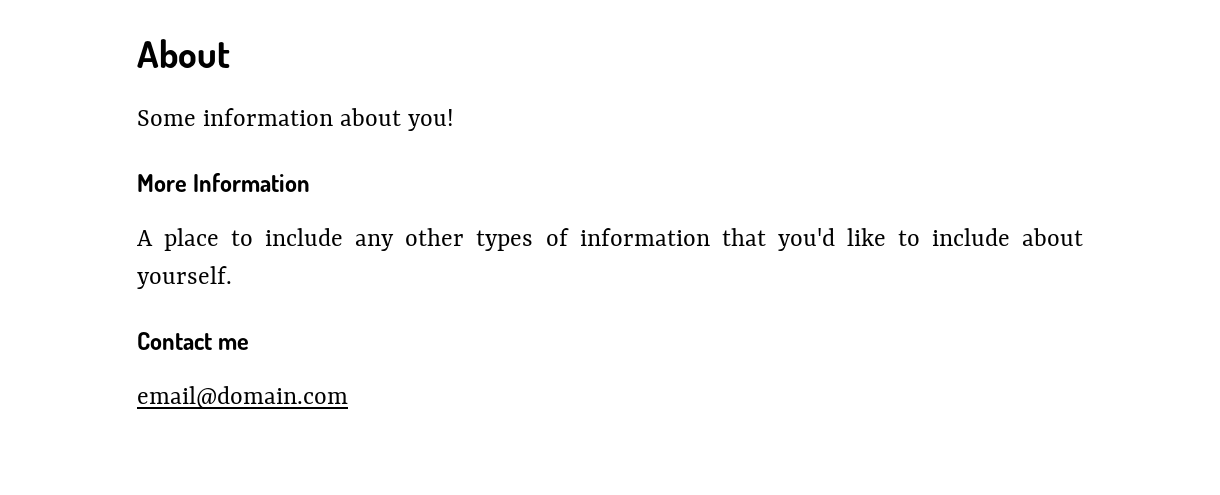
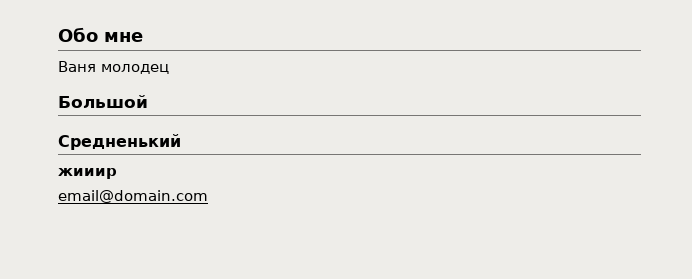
[137,39,230,68] [137,108,455,131] [137,173,311,192] [137,228,1083,251] [137,266,232,289] [137,332,250,350] About // Some information about you! // More Information // A place to include any other types of information that you'd like to include about yourself. // Contact me -> [58,27,143,42] [58,61,169,74] [58,95,148,108] [58,134,181,150] [58,168,117,179] Обо мне // Ваня молодец // Большой // Средненький // жииир

